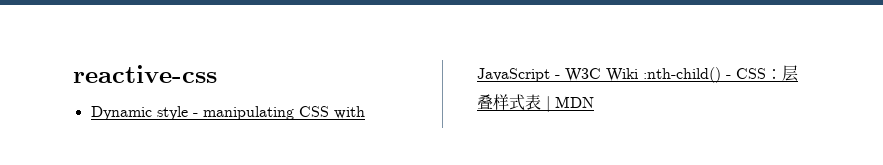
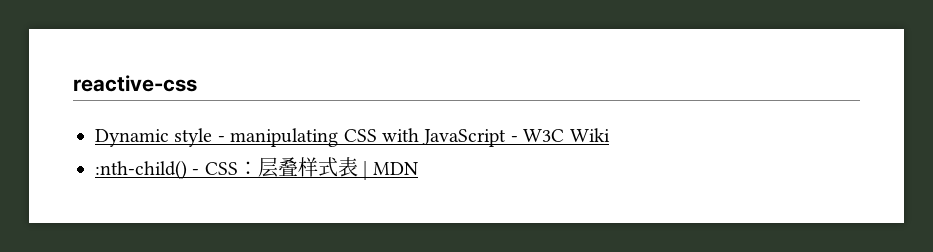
(638, 75) none -> (610, 135) //

